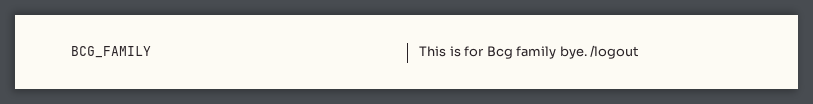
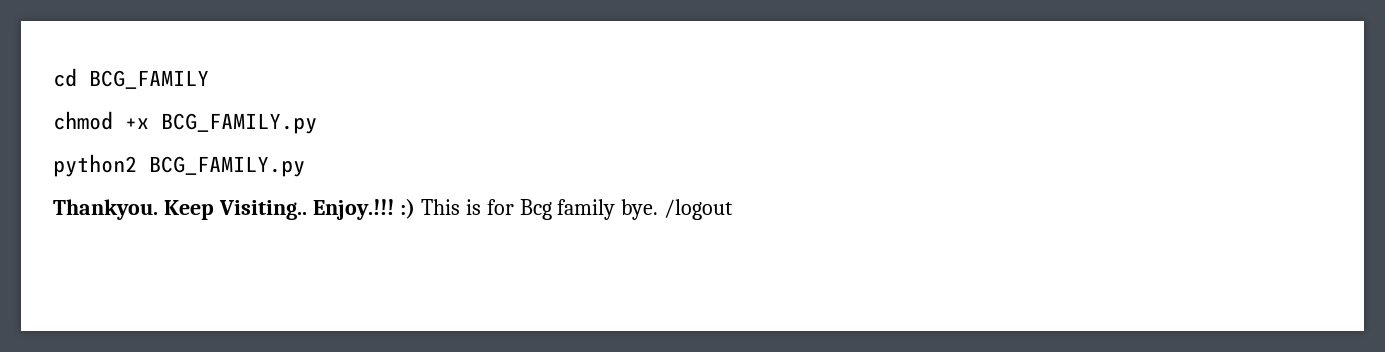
(71, 52) none -> [53,68,77,87] cd
(151, 52) none -> [53,111,317,134] [53,154,305,177] [53,198,415,220] chmod +x BCG_FAMILY.py // python2 BCG_FAMILY.py // Thankyou. Keep Visiting.. Enjoy.!!! :)

